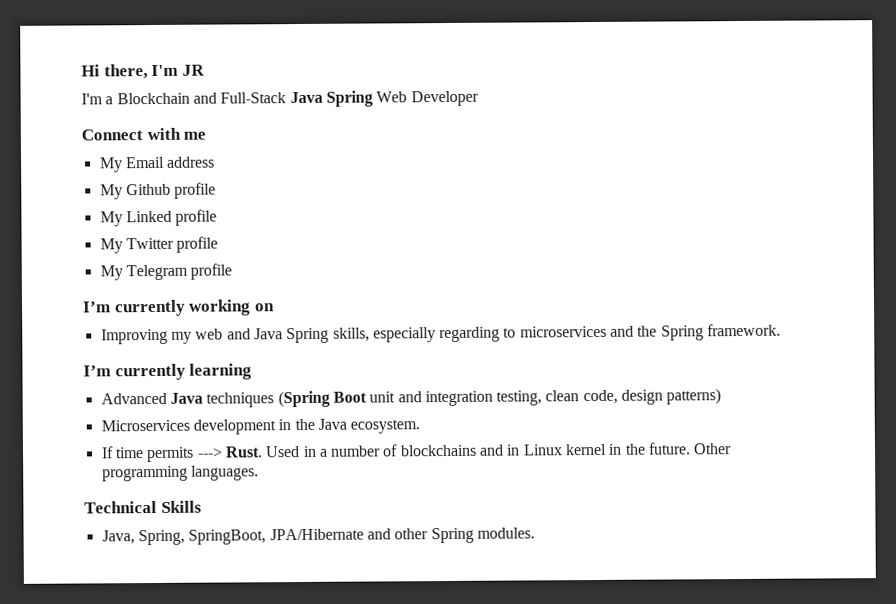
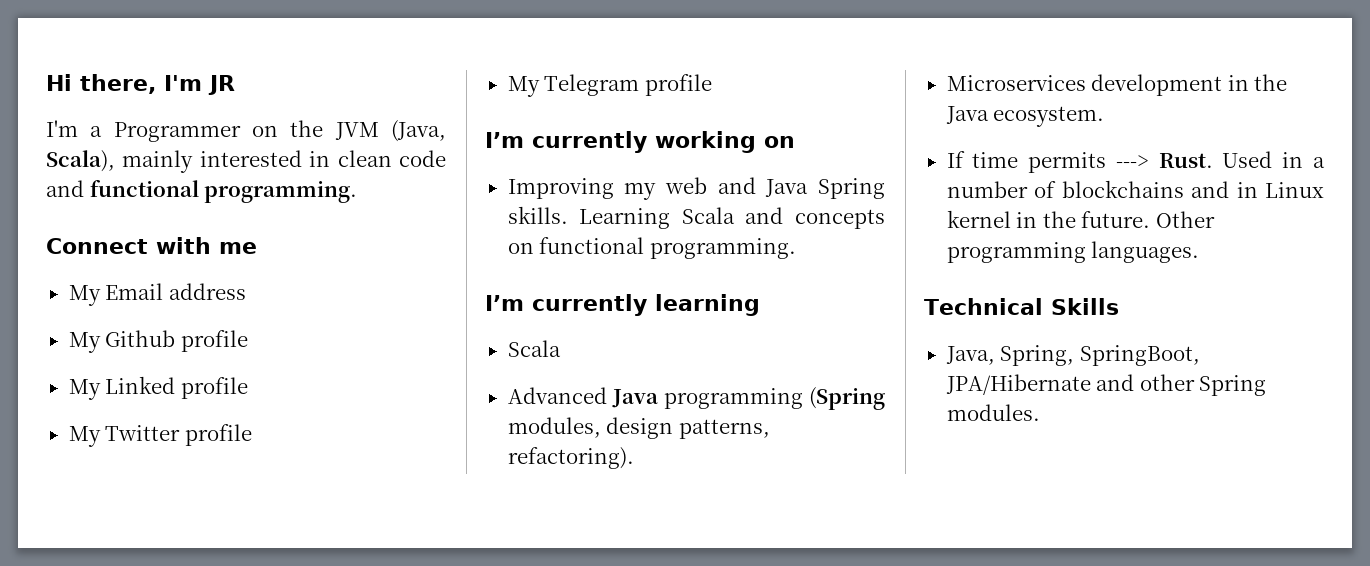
[116,90,479,107] Blockchain and Full-Stack Java Spring Web Developer -> [113,120,446,142] [46,150,446,173] [46,180,358,203] Programmer on the JVM (Java, Scala), mainly interested in clean code and functional programming.
[332,323,782,343] skills, especially regarding to microservices and the Spring framework. -> [507,206,885,229] [507,237,796,259] skills. Learning Scala and concepts on functional programming.
(253, 371) none -> [507,340,561,357] // Scala
[206,388,722,408] techniques (Spring Boot unit and integration testing, clean code, design patterns) -> [663,387,885,410] [507,417,770,439] [507,447,634,469] programming (Spring modules, design patterns, refactoring).

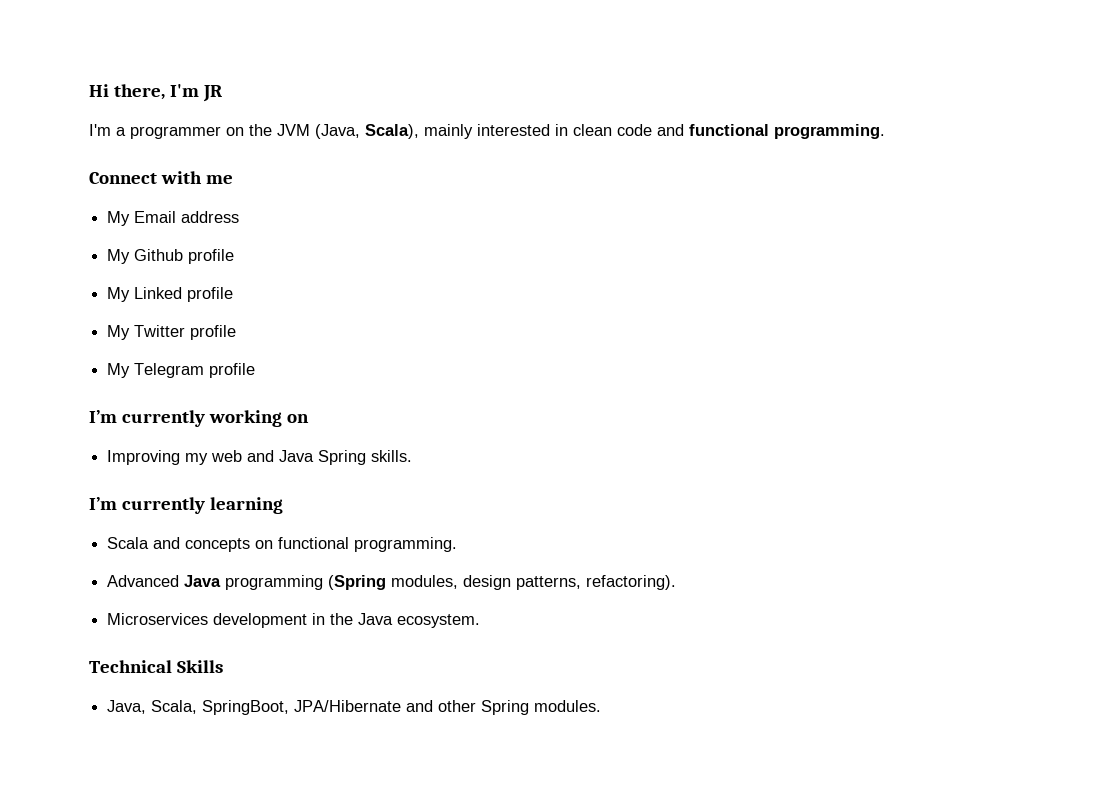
[113,122,241,142] Programmer -> [130,126,221,139] programmer
[579,208,671,229] Learning -> [89,497,284,514] // I’m currently learning //
[485,294,760,316] [507,340,561,357] // I’m currently learning // Scala -> (458, 544) none
[946,151,1325,173] [946,180,1324,198] [946,210,1215,228] [946,241,1200,263] // If time permits ---> Rust. Used in a number of blockchains and in Linux kernel in the future. Other programming languages. -> (481, 621) none
[1000,345,1075,366] Spring, -> [151,700,198,714] Scala,

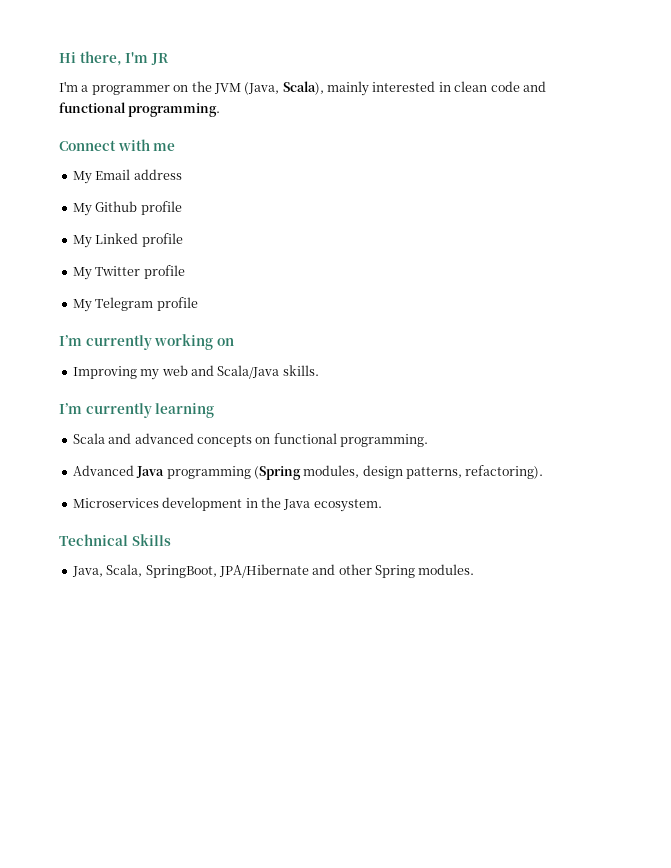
[279,450,367,465] Java Spring -> [217,365,280,379] Scala/Java
(181, 543) none -> [134,433,194,444] advanced

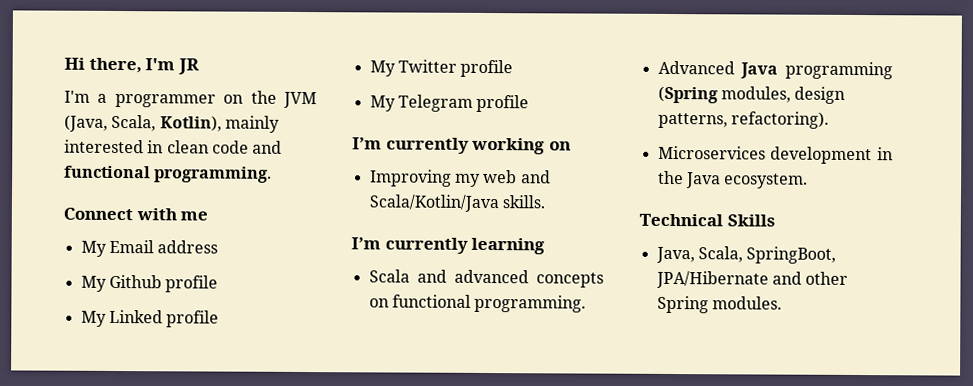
[282,81,324,95] Scala), -> [111,114,222,132] Scala, Kotlin),
[217,365,280,379] Scala/Java -> [368,194,499,213] Scala/Kotlin/Java

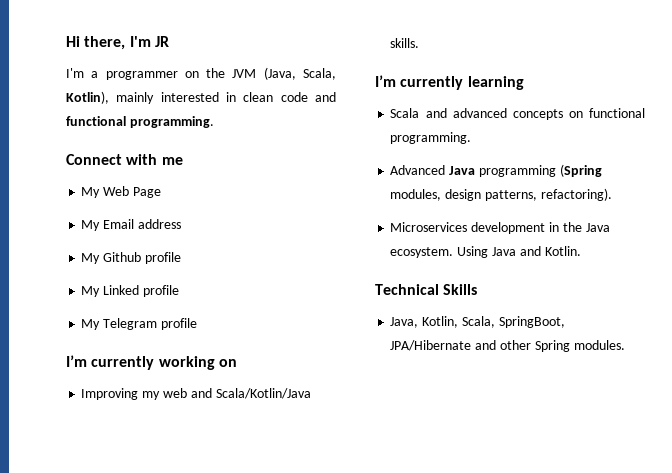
(209, 216) none -> [81,186,161,198] // My Web Page
[369,59,514,78] // My Twitter profile -> (179, 291) none
(809, 181) none -> [457,246,581,258] Using Java and Kotlin.
(695, 255) none -> [422,316,459,328] Kotlin,

